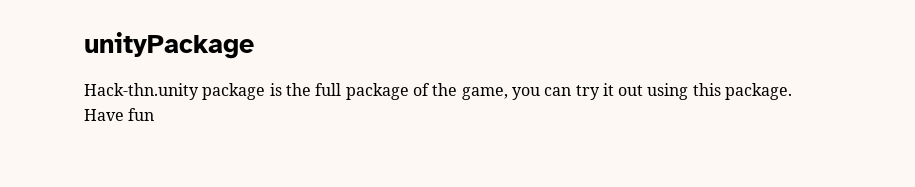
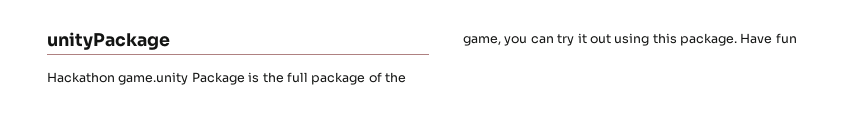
[84,83,266,100] Hack-thn.unity package -> [47,72,245,85] Hackathon game.unity Package

